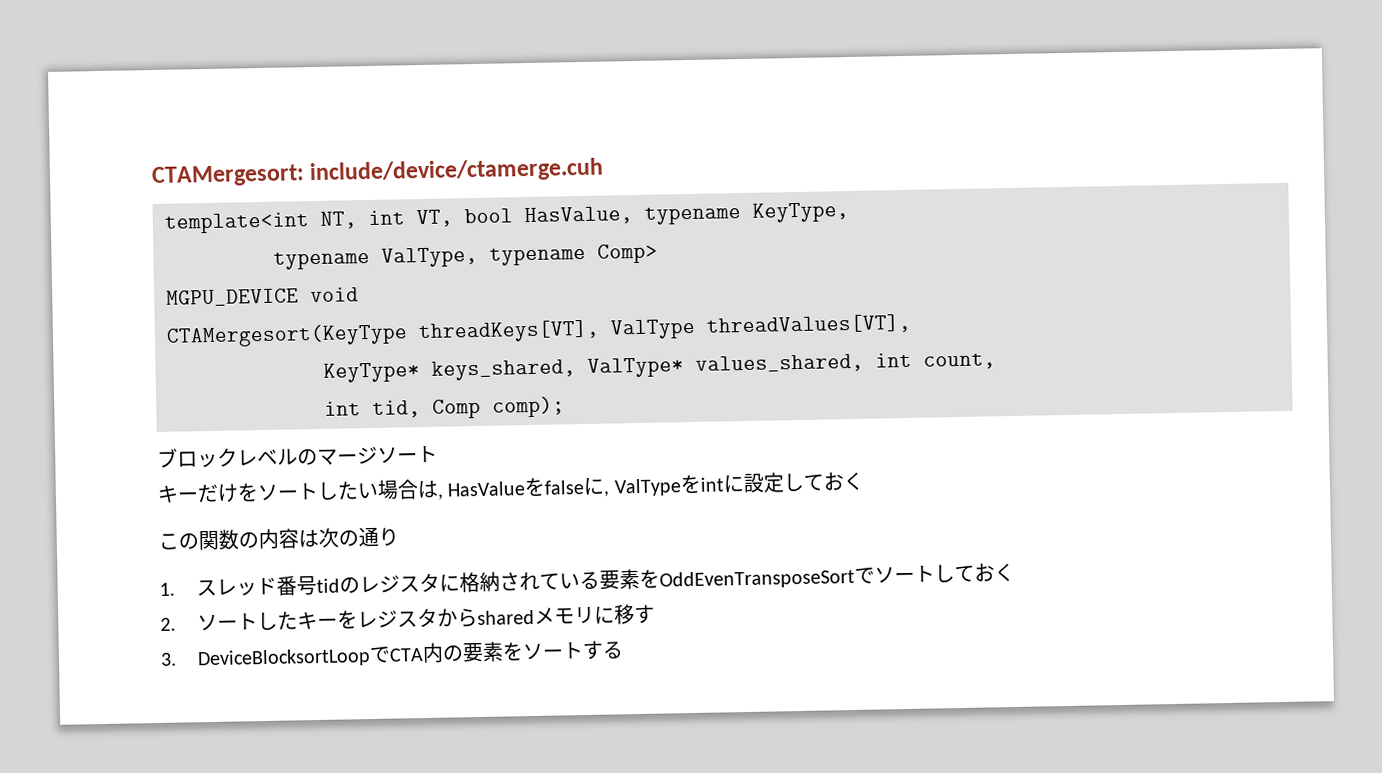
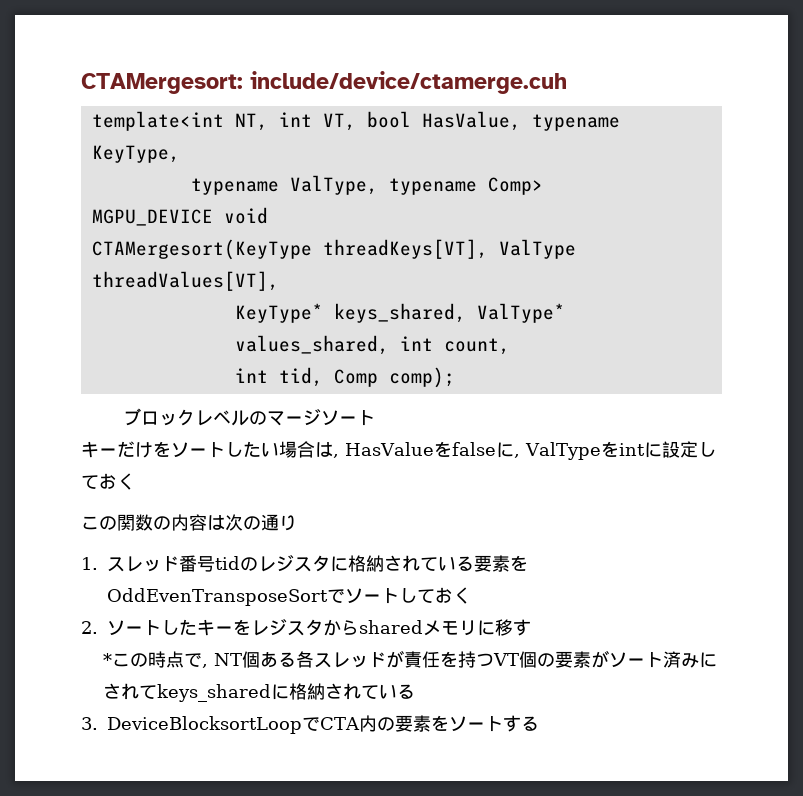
(656, 614) none -> [103,650,718,668] [103,683,416,702] // *この時点で, NT個ある各スレッドが責任を持つVT個の要素がソート済みにされてkeys_sharedに格納されている

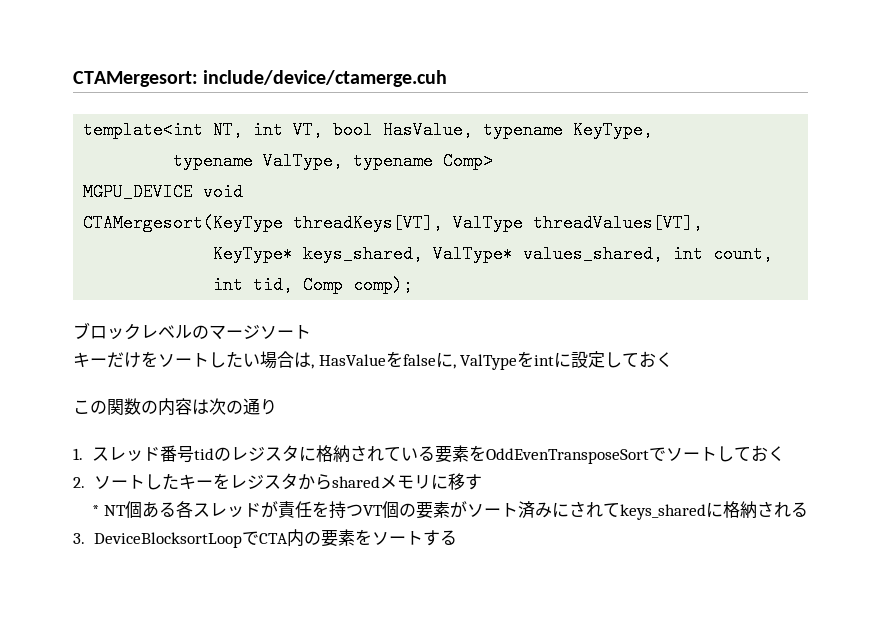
[112,651,209,668] この時点で, -> (100, 510) none
[361,684,398,699] てい -> (791, 510) none

